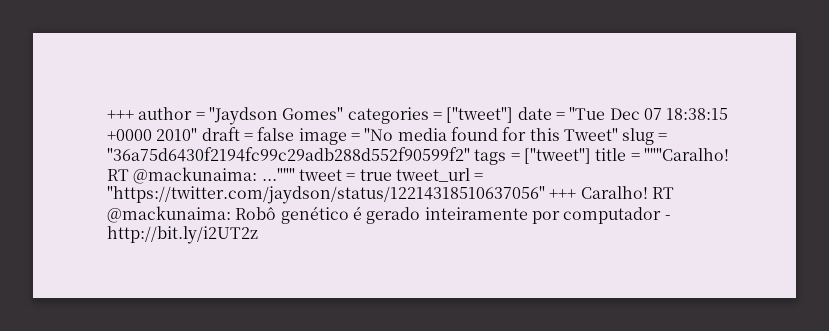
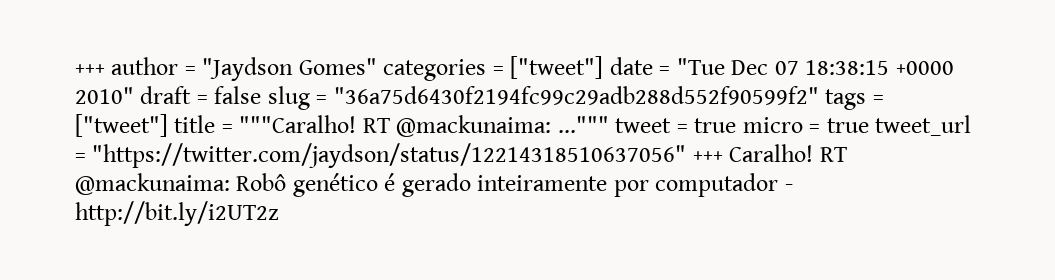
[298,127,618,145] image = "No media found for this Tweet" -> (262, 95) none
(392, 175) none -> [742,117,869,133] micro = true

